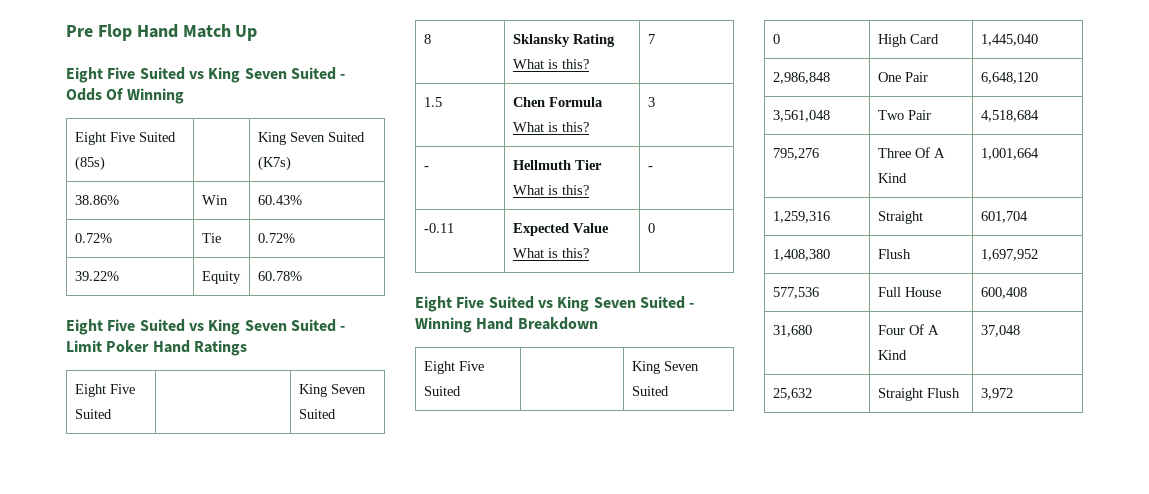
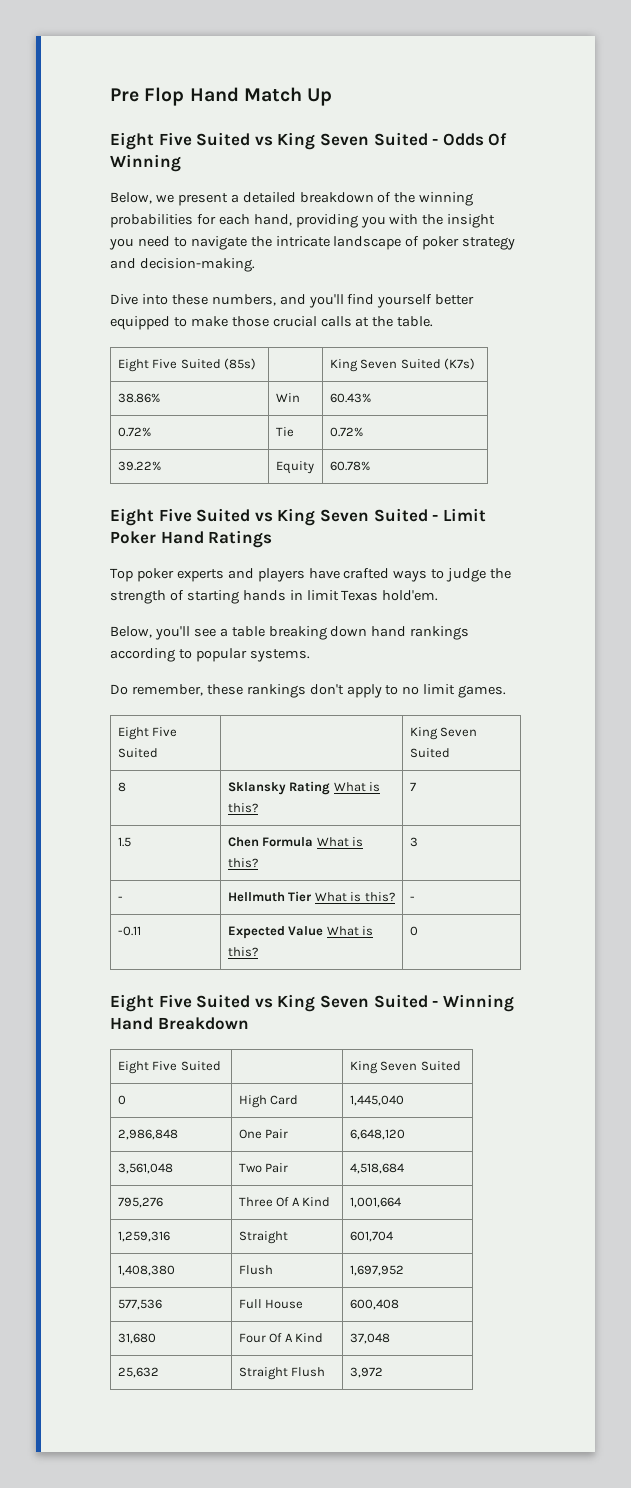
(184, 96) none -> [110,192,474,206] [110,214,496,228] [109,236,516,250] [110,258,255,272] [110,294,475,308] [110,316,434,330] // Below, we present a detailed breakdown of the winning probabilities for each hand, providing you with the insight you need to navigate the intricate landscape of poker strategy and decision-making. // Dive into these numbers, and you'll find yourself better equipped to make those crucial calls at the table.
(247, 348) none -> [110,568,512,582] [110,590,439,604] [110,626,470,640] [110,648,310,662] [110,684,507,698] // Top poker experts and players have crafted ways to judge the strength of starting hands in limit Texas hold'em. // Below, you'll see a table breaking down hand rankings according to popular systems. // Do remember, these rankings don't apply to no limit games.

